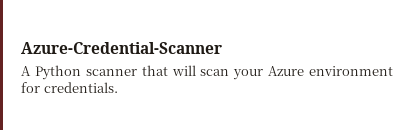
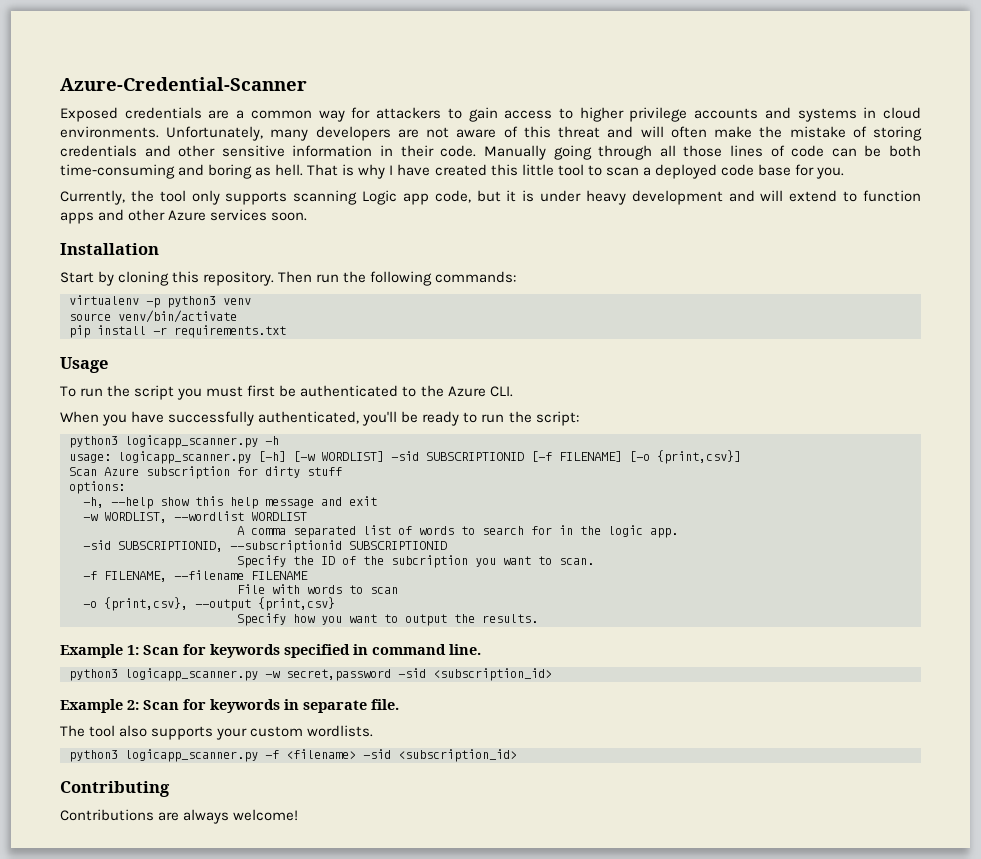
[21,65,393,80] [21,82,118,93] A Python scanner that will scan your Azure environment for credentials. -> [60,107,921,122] [60,126,923,141] [60,145,921,160] [60,164,845,179] [60,190,922,205] [60,209,308,224] [60,243,159,255] [60,271,517,286] [69,295,251,308] [69,310,237,323] [69,325,286,338] [60,357,108,373] [60,385,513,400] [60,411,579,426] [69,435,279,448] [69,450,741,464] [69,466,342,479] [69,481,125,494] [83,496,377,509] [83,511,307,523] [237,525,678,538] [83,540,447,553] [237,555,594,568] [83,570,308,582] [237,584,398,594] [83,597,335,611] [237,613,538,626] [60,644,481,658] [69,668,552,681] [60,699,399,713] [60,725,374,740] [69,749,517,762] [60,781,170,797] [60,809,299,824] Exposed credentials are a common way for attackers to gain access to higher privilege accounts and systems in cloud environments. Unfortunately, many developers are not aware of this threat and will often make the mistake of storing credentials and other sensitive information in their code. Manually going through all those lines of code can be both time-consuming and boring as hell. That is why I have created this little tool to scan a deployed code base for you. // Currently, the tool only supports scanning Logic app code, but it is under heavy development and will extend to function apps and other Azure services soon. // Installation // Start by cloning this repository. Then run the following commands: // virtualenv -p python3 venv // source venv/bin/activate // pip install -r requirements.txt // Usage // To run the script you must first be authenticated to the Azure CLI. // When you have successfully authenticated, you'll be ready to run the script: // python3 logicapp_scanner.py -h // usage: logicapp_scanner.py [-h] [-w WORDLIST] -sid SUBSCRIPTIONID [-f FILENAME] [-o {print,csv}] // Scan Azure subscription for dirty stuff // options: // -h, --help show this help message and exit // -w WORDLIST, --wordlist WORDLIST // A comma separated list of words to search for in the logic app. // -sid SUBSCRIPTIONID, --subscriptionid SUBSCRIPTIONID // Specify the ID of the subcription you want to scan. // -f FILENAME, --filename FILENAME // File with words to scan // -o {print,csv}, --output {print,csv} // Specify how you want to output the results. // Example 1: Scan for keywords specified in command line. // python3 logicapp_scanner.py -w secret,password -sid <subscription_id> // Example 2: Scan for keywords in separate file. // The tool also supports your custom wordlists. // python3 logicapp_scanner.py -f <filename> -sid <subscription_id> // Contributing // Contributions are always welcome!

